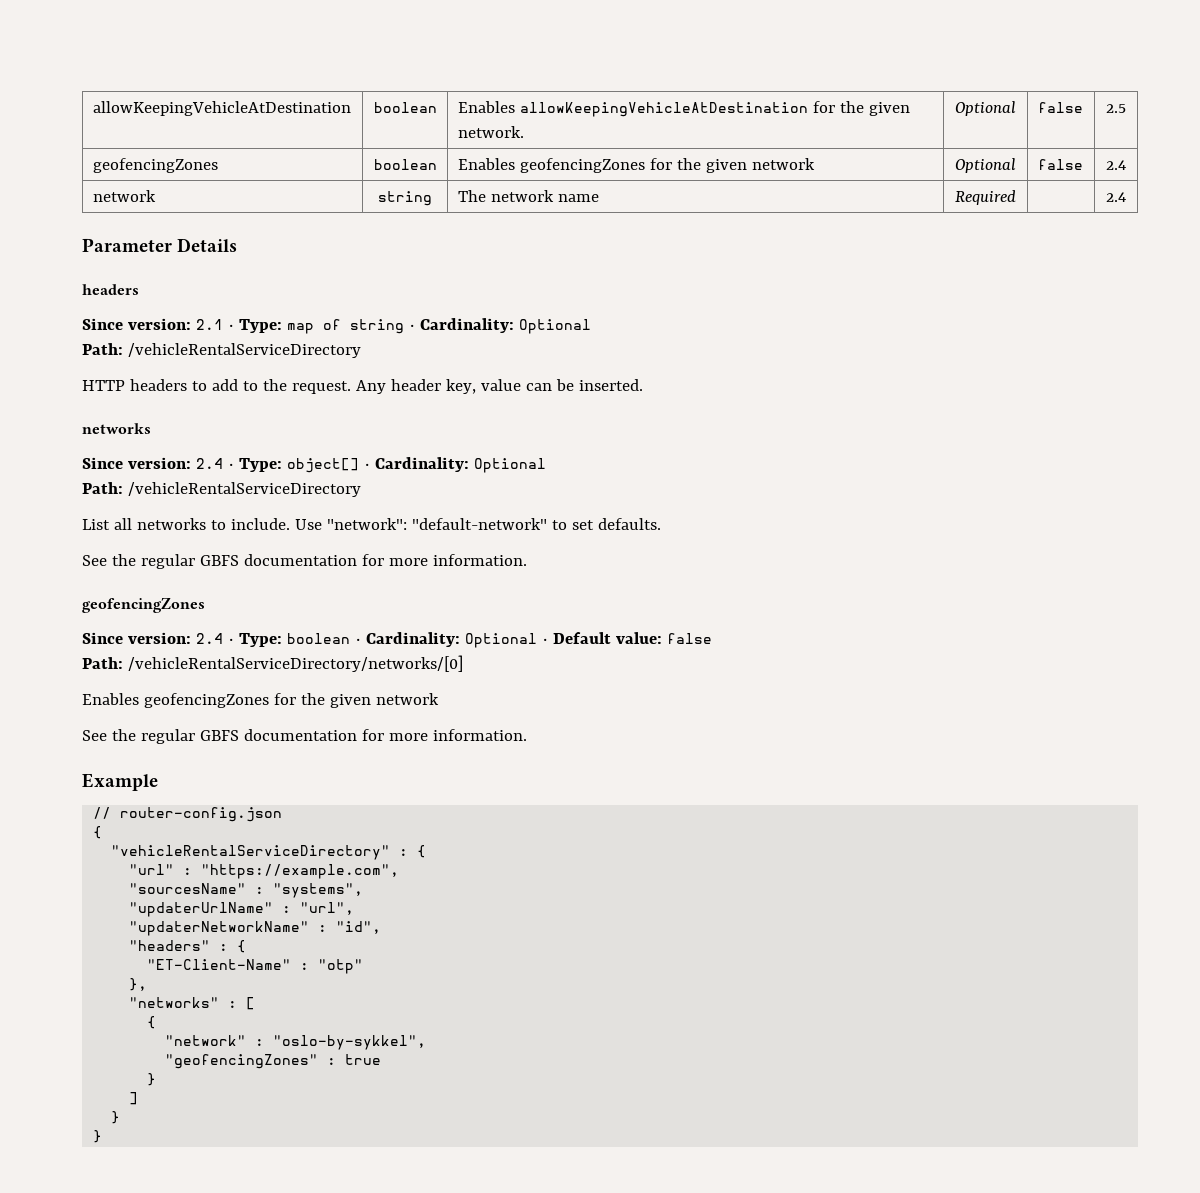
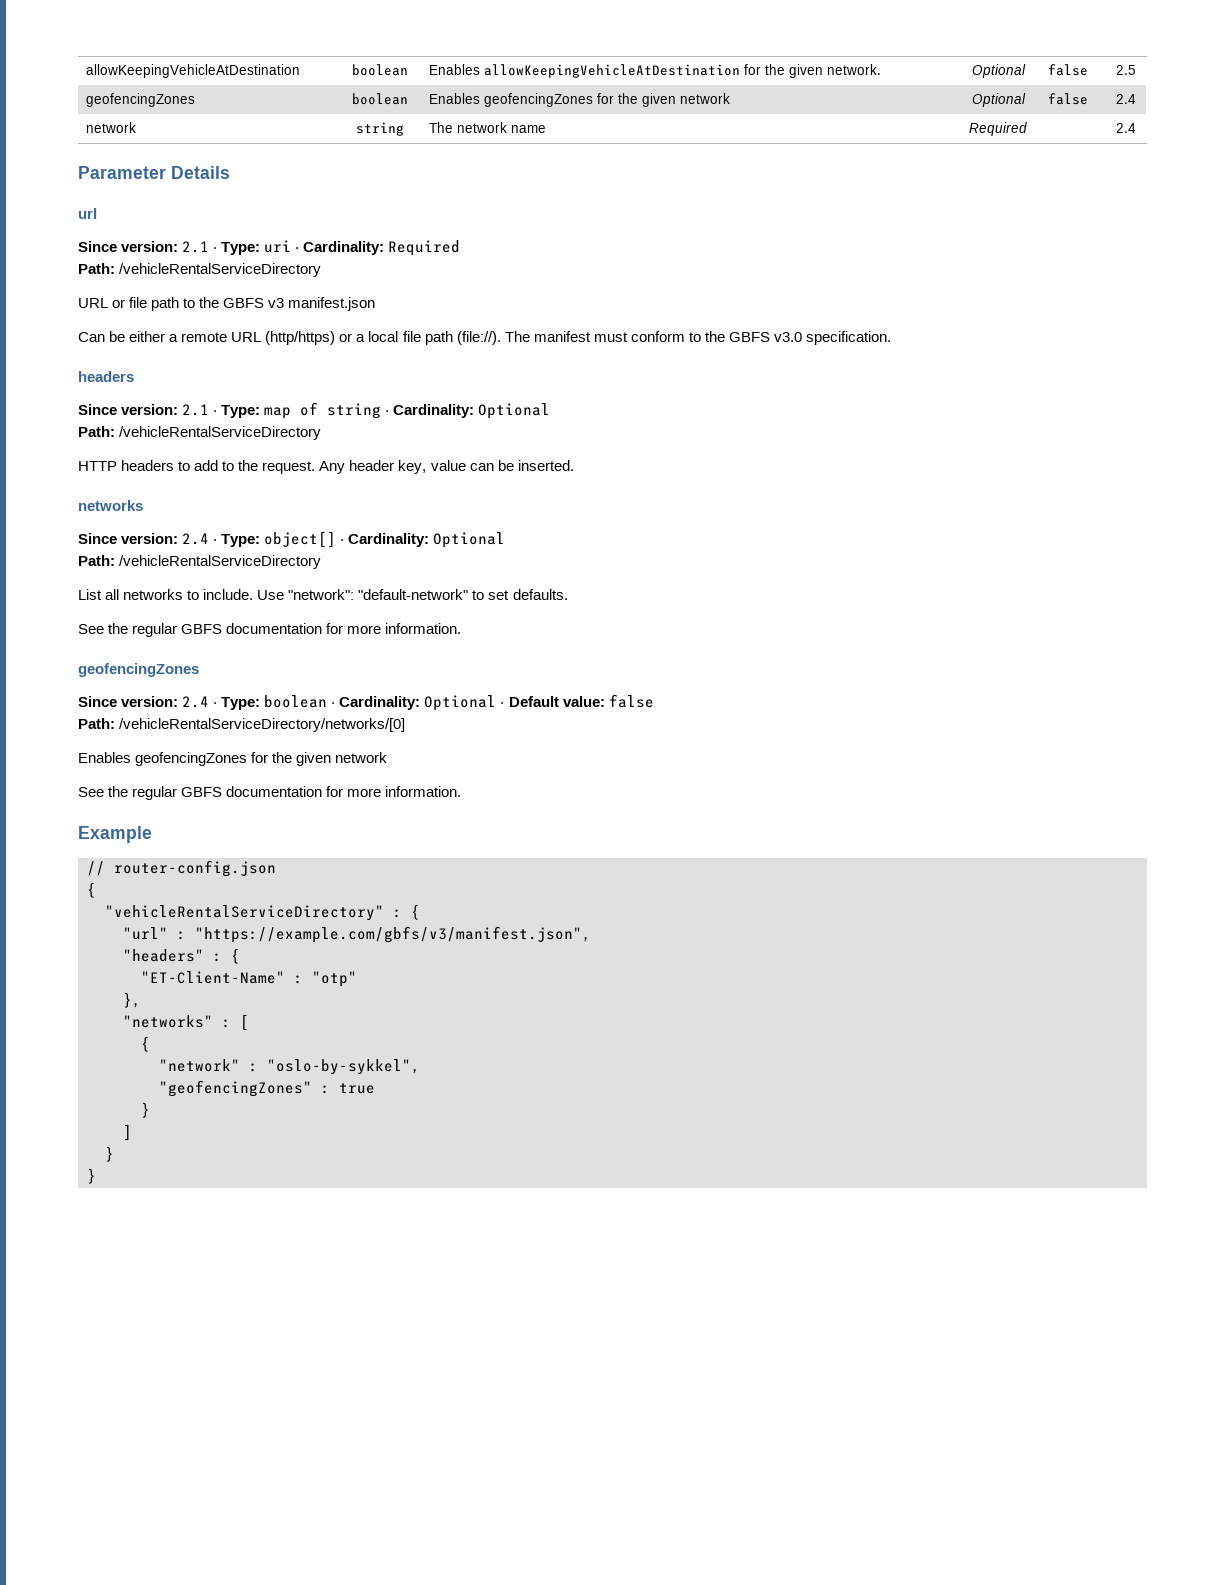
(238, 245) none -> [78,208,97,219] [78,240,461,256] [78,263,322,277] [78,297,376,311] [78,331,892,345] // url // Since version: 2.1 ∙ Type: uri ∙ Cardinality: Required // Path: /vehicleRentalServiceDirectory // URL or file path to the GBFS v3 manifest.json // Can be either a remote URL (http/https) or a local file path (file://). The manifest must conform to the GBFS v3.0 specification.
[201,864,400,879] [129,883,364,898] [129,902,355,917] [129,921,382,936] "https://example.com", // "sourcesName" : "systems", // "updaterUrlName" : "url", // "updaterNetworkName" : "id", -> [195,926,591,943] "https://example.com/gbfs/v3/manifest.json",

